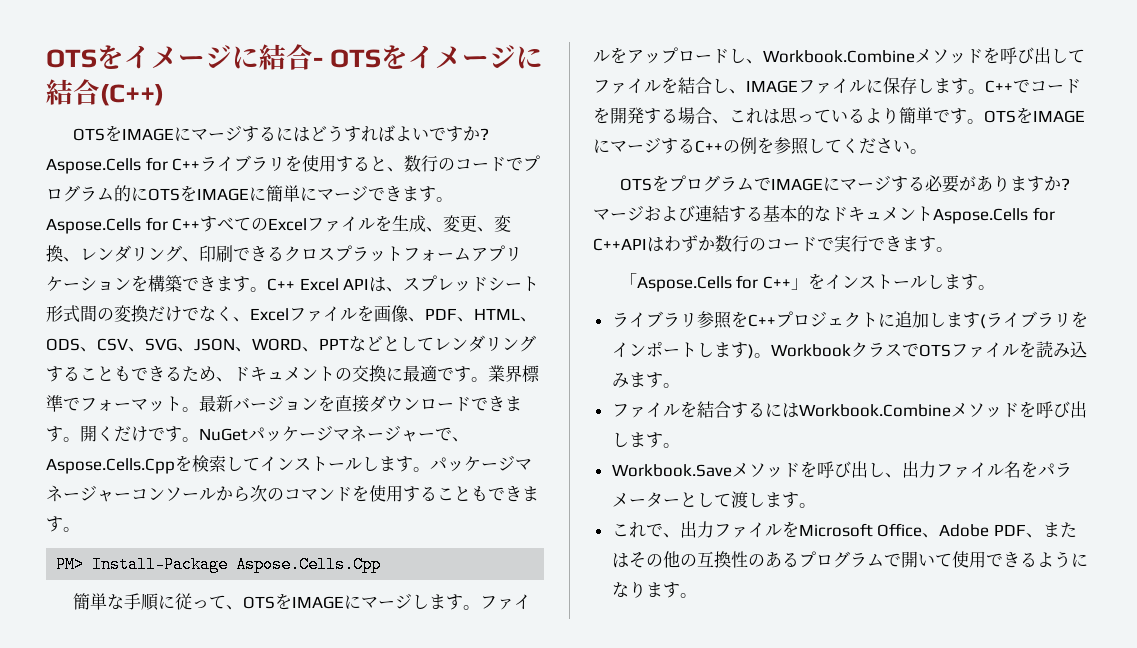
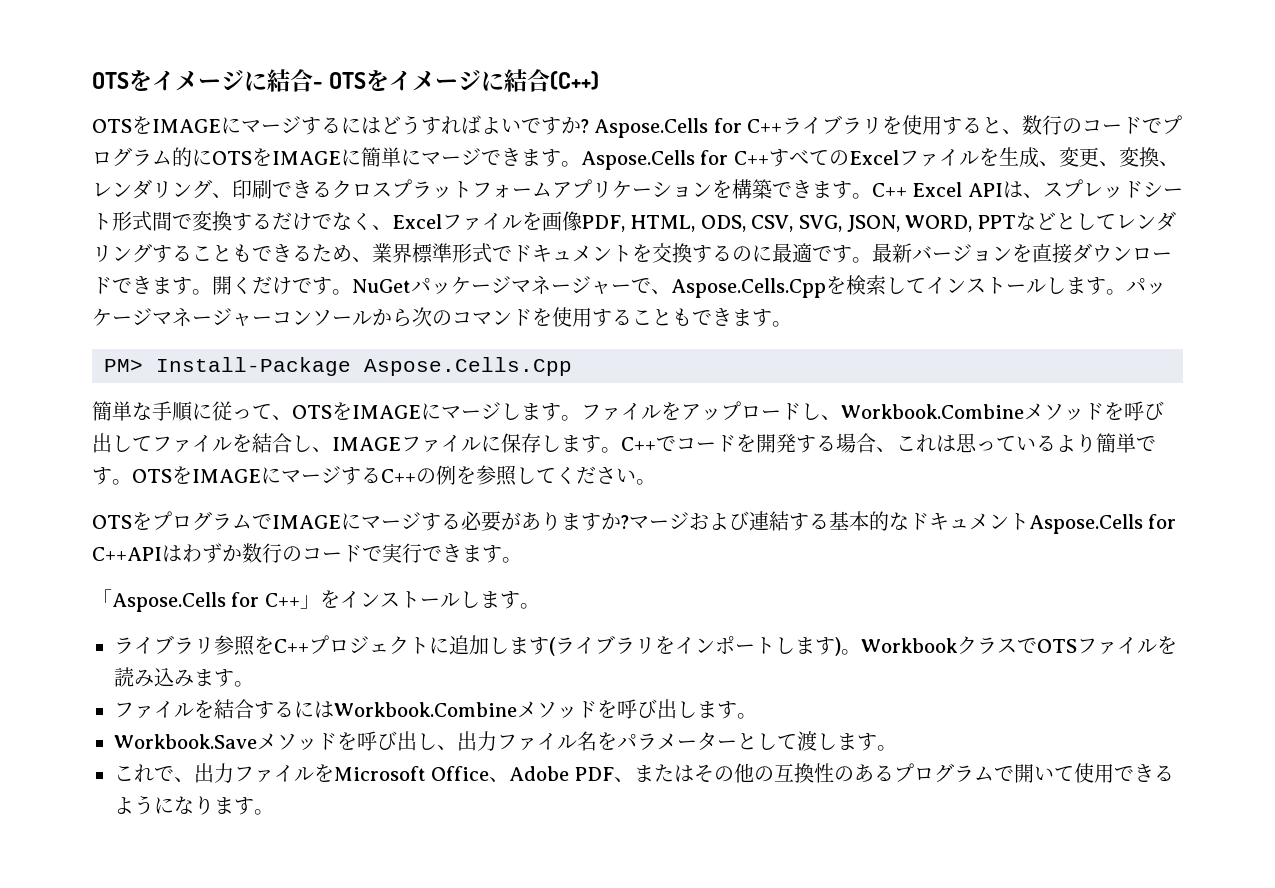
[97,305,148,322] の変換 -> [172,211,272,231] で変換する
[408,308,537,322] [46,338,319,352] 、PDF、HTML、ODS、CSV、SVG、JSON、WORD、 -> [582,215,973,232] PDF, HTML, ODS, CSV, SVG, JSON, WORD,
[233,365,540,382] [46,395,182,412] ドキュメントの交換に最適です。業界標準でフォーマット -> [372,243,852,263] 業界標準形式でドキュメントを交換するのに最適です

